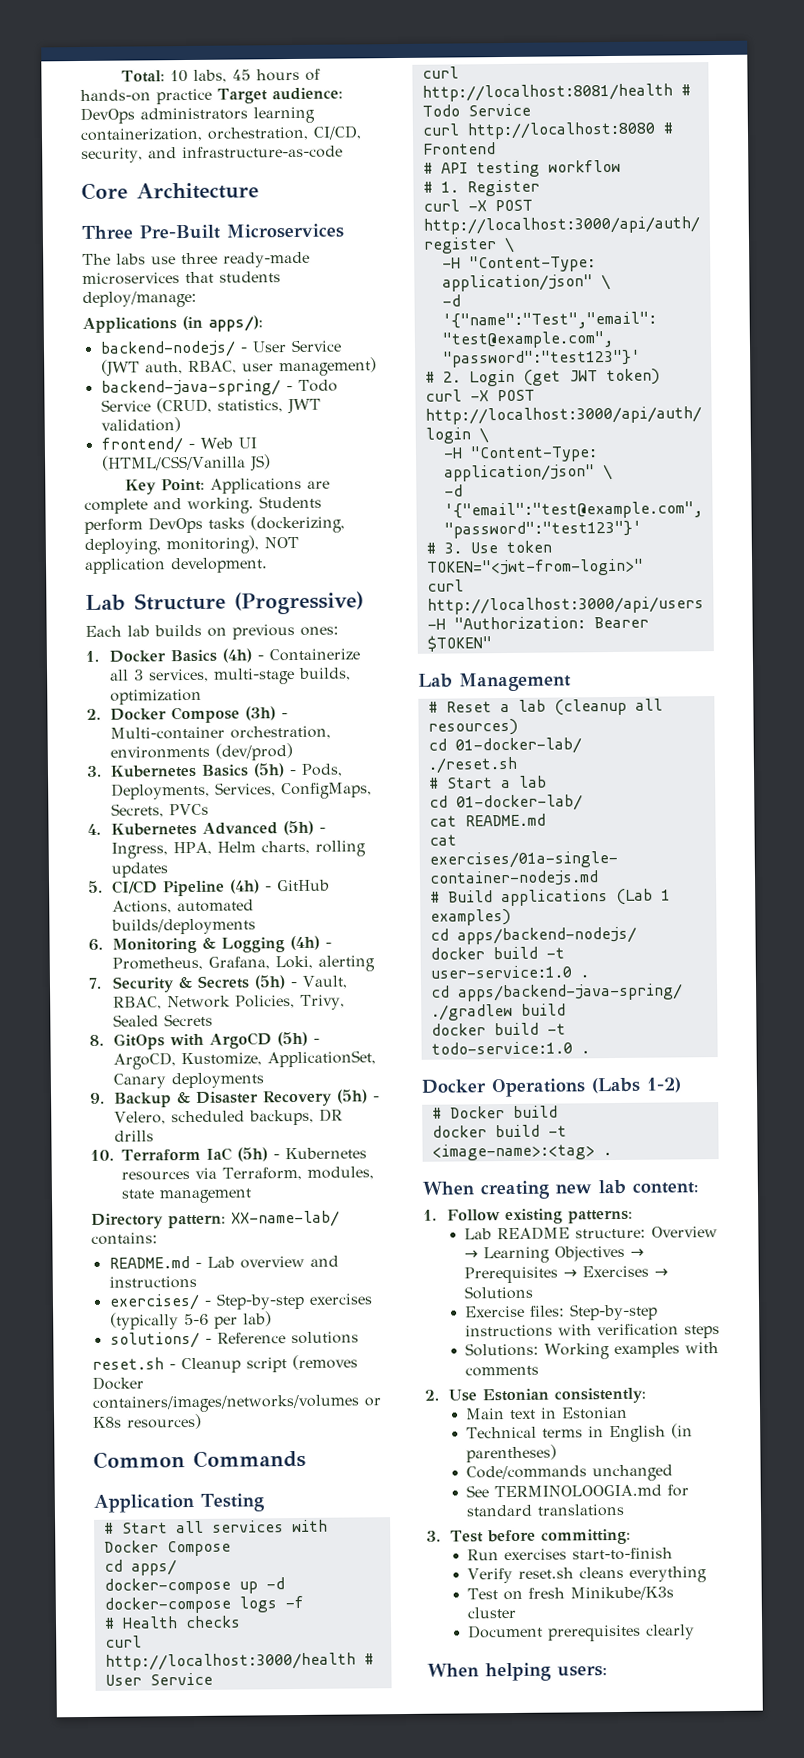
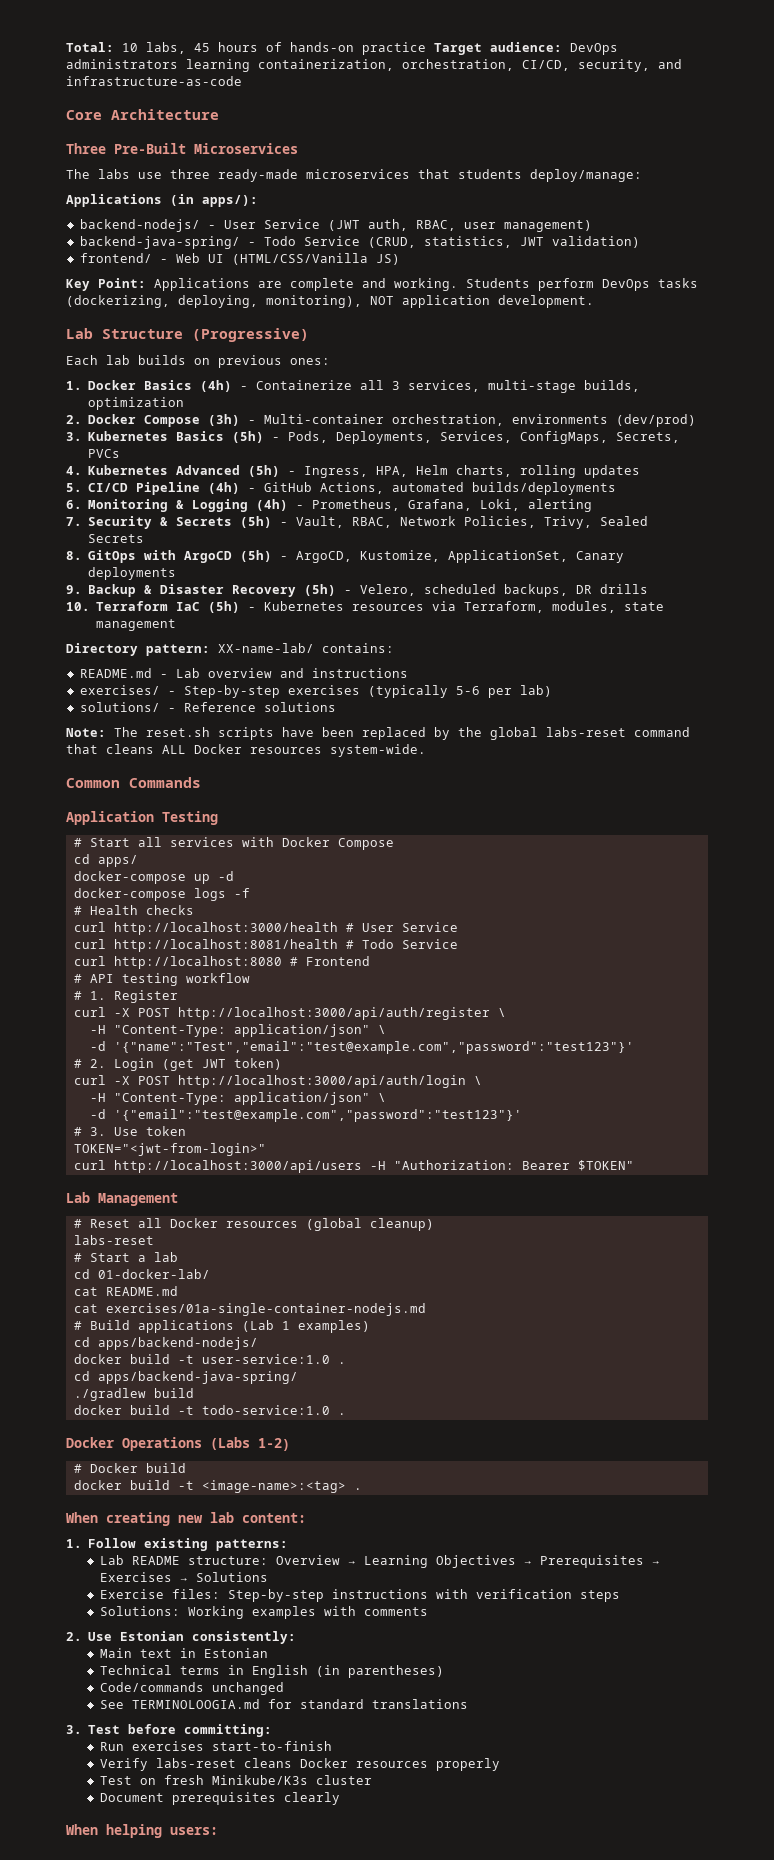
[92,1354,358,1374] [92,1376,144,1390] [92,1394,381,1413] [93,1413,202,1430] reset.sh - Cleanup script (removes Docker containers/images/networks/volumes or K8s resources) -> [66,727,690,740] [66,744,426,757] Note: The reset.sh scripts have been replaced by the global labs-reset command that cleans ALL Docker resources system-wide.
[499,698,663,716] [427,718,518,736] [427,737,582,755] [427,756,518,774] a lab (cleanup all resources) // cd 01-docker-lab/ // ./reset.sh -> [137,1218,434,1231] [73,1235,154,1245] all Docker resources (global cleanup) // labs-reset
[518,1566,708,1583] reset.sh cleans everything -> [155,1758,500,1771] labs-reset cleans Docker resources properly

